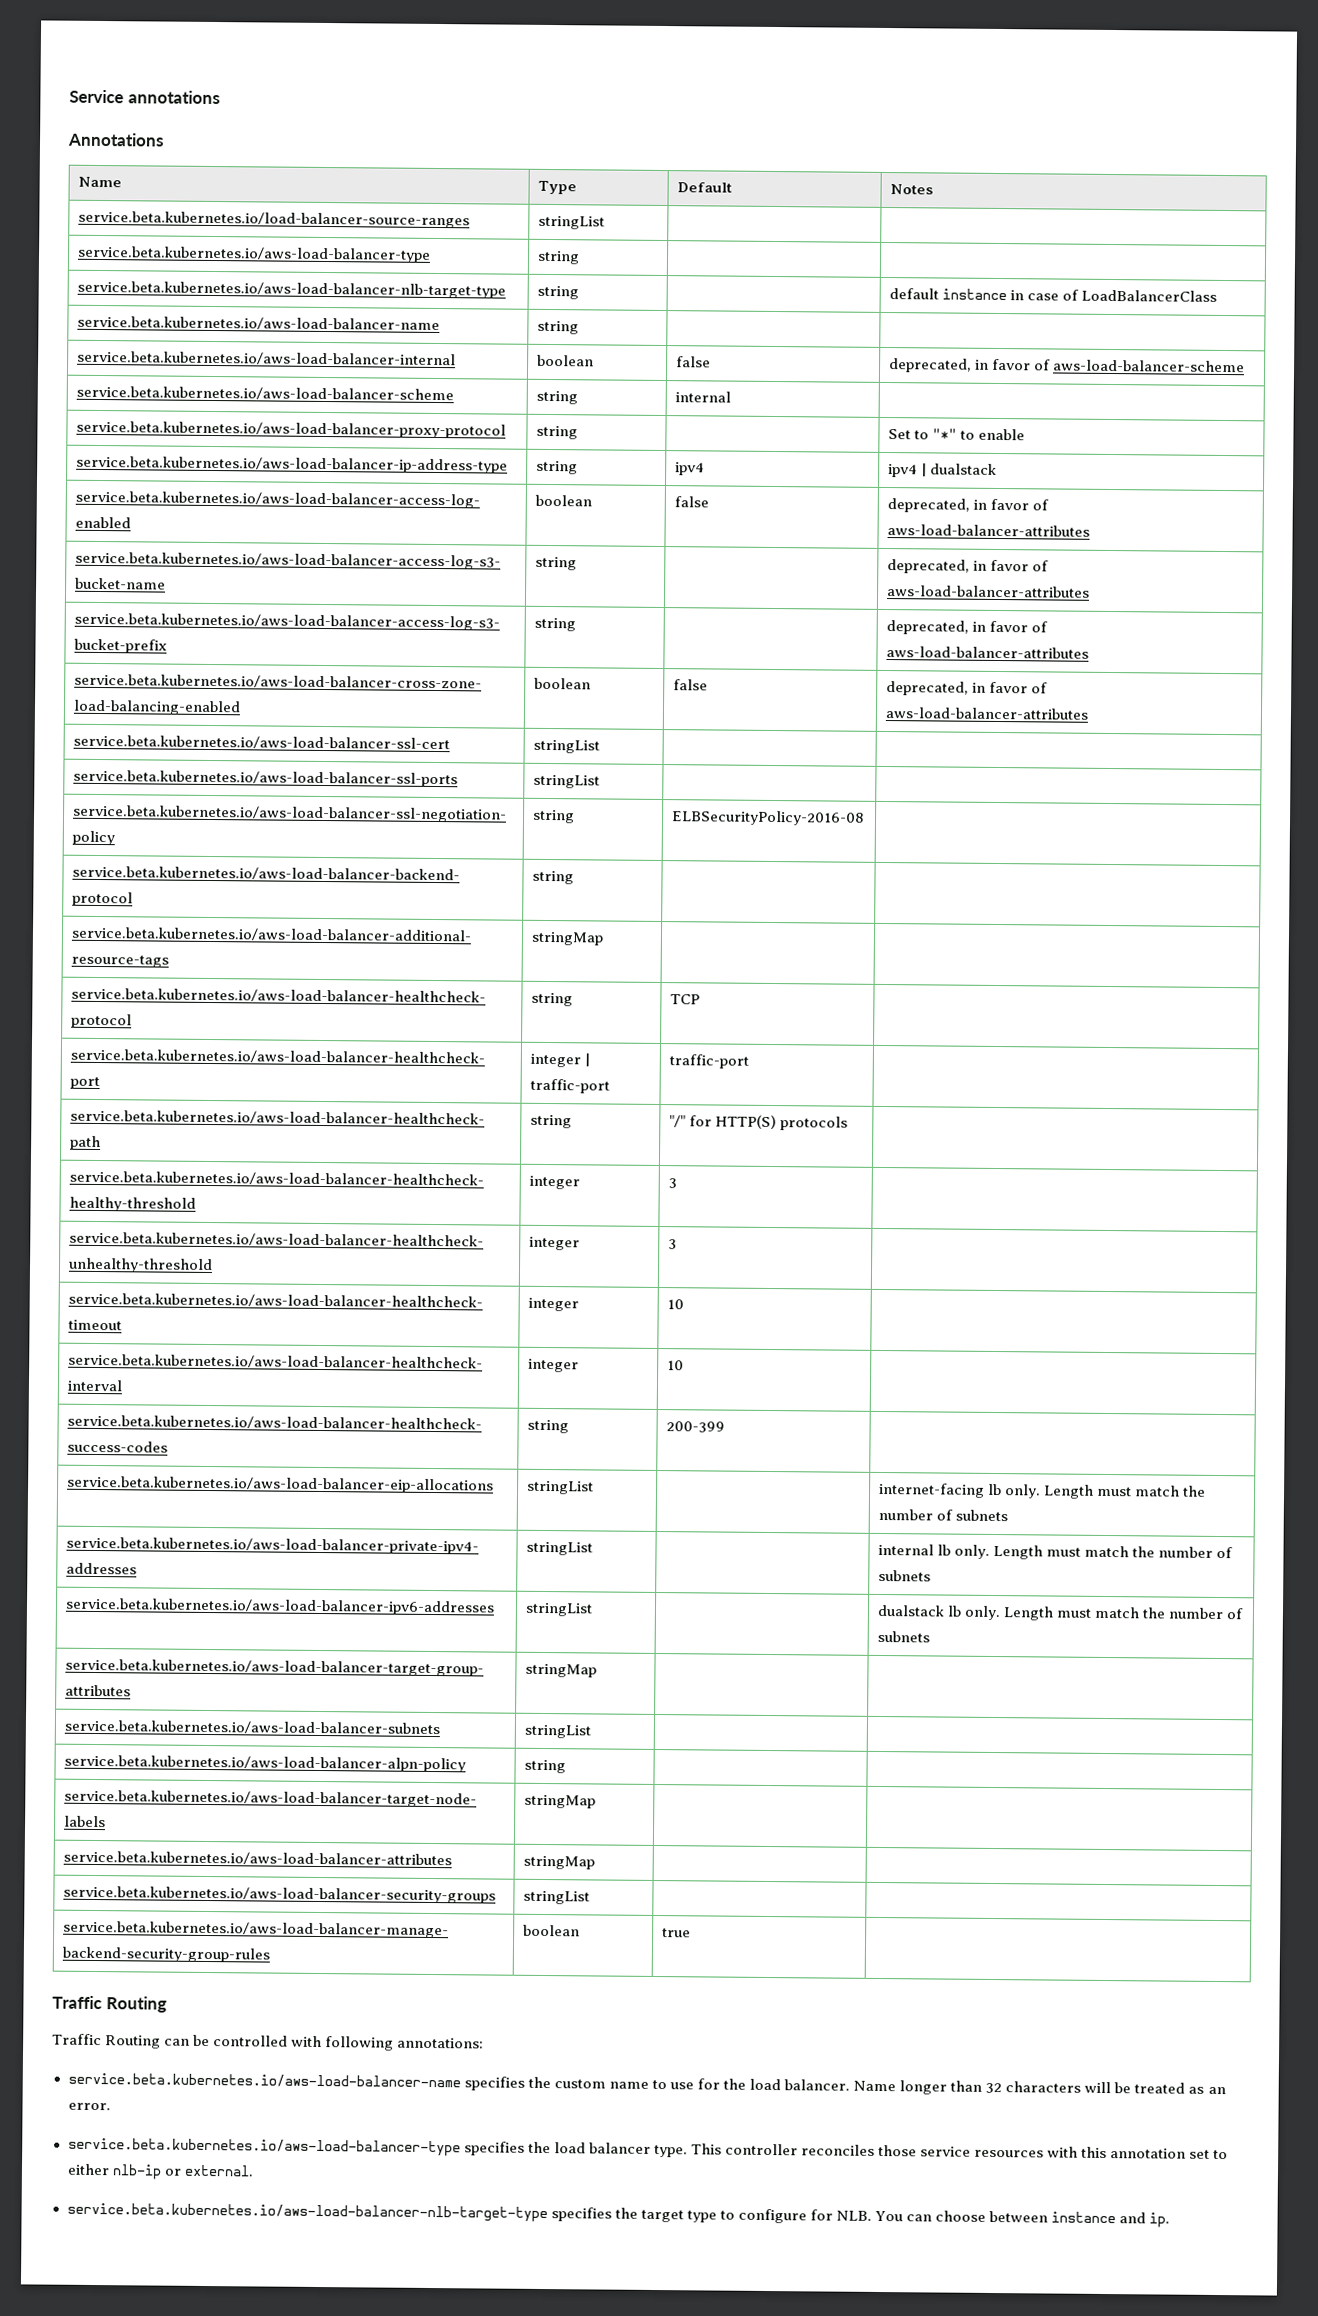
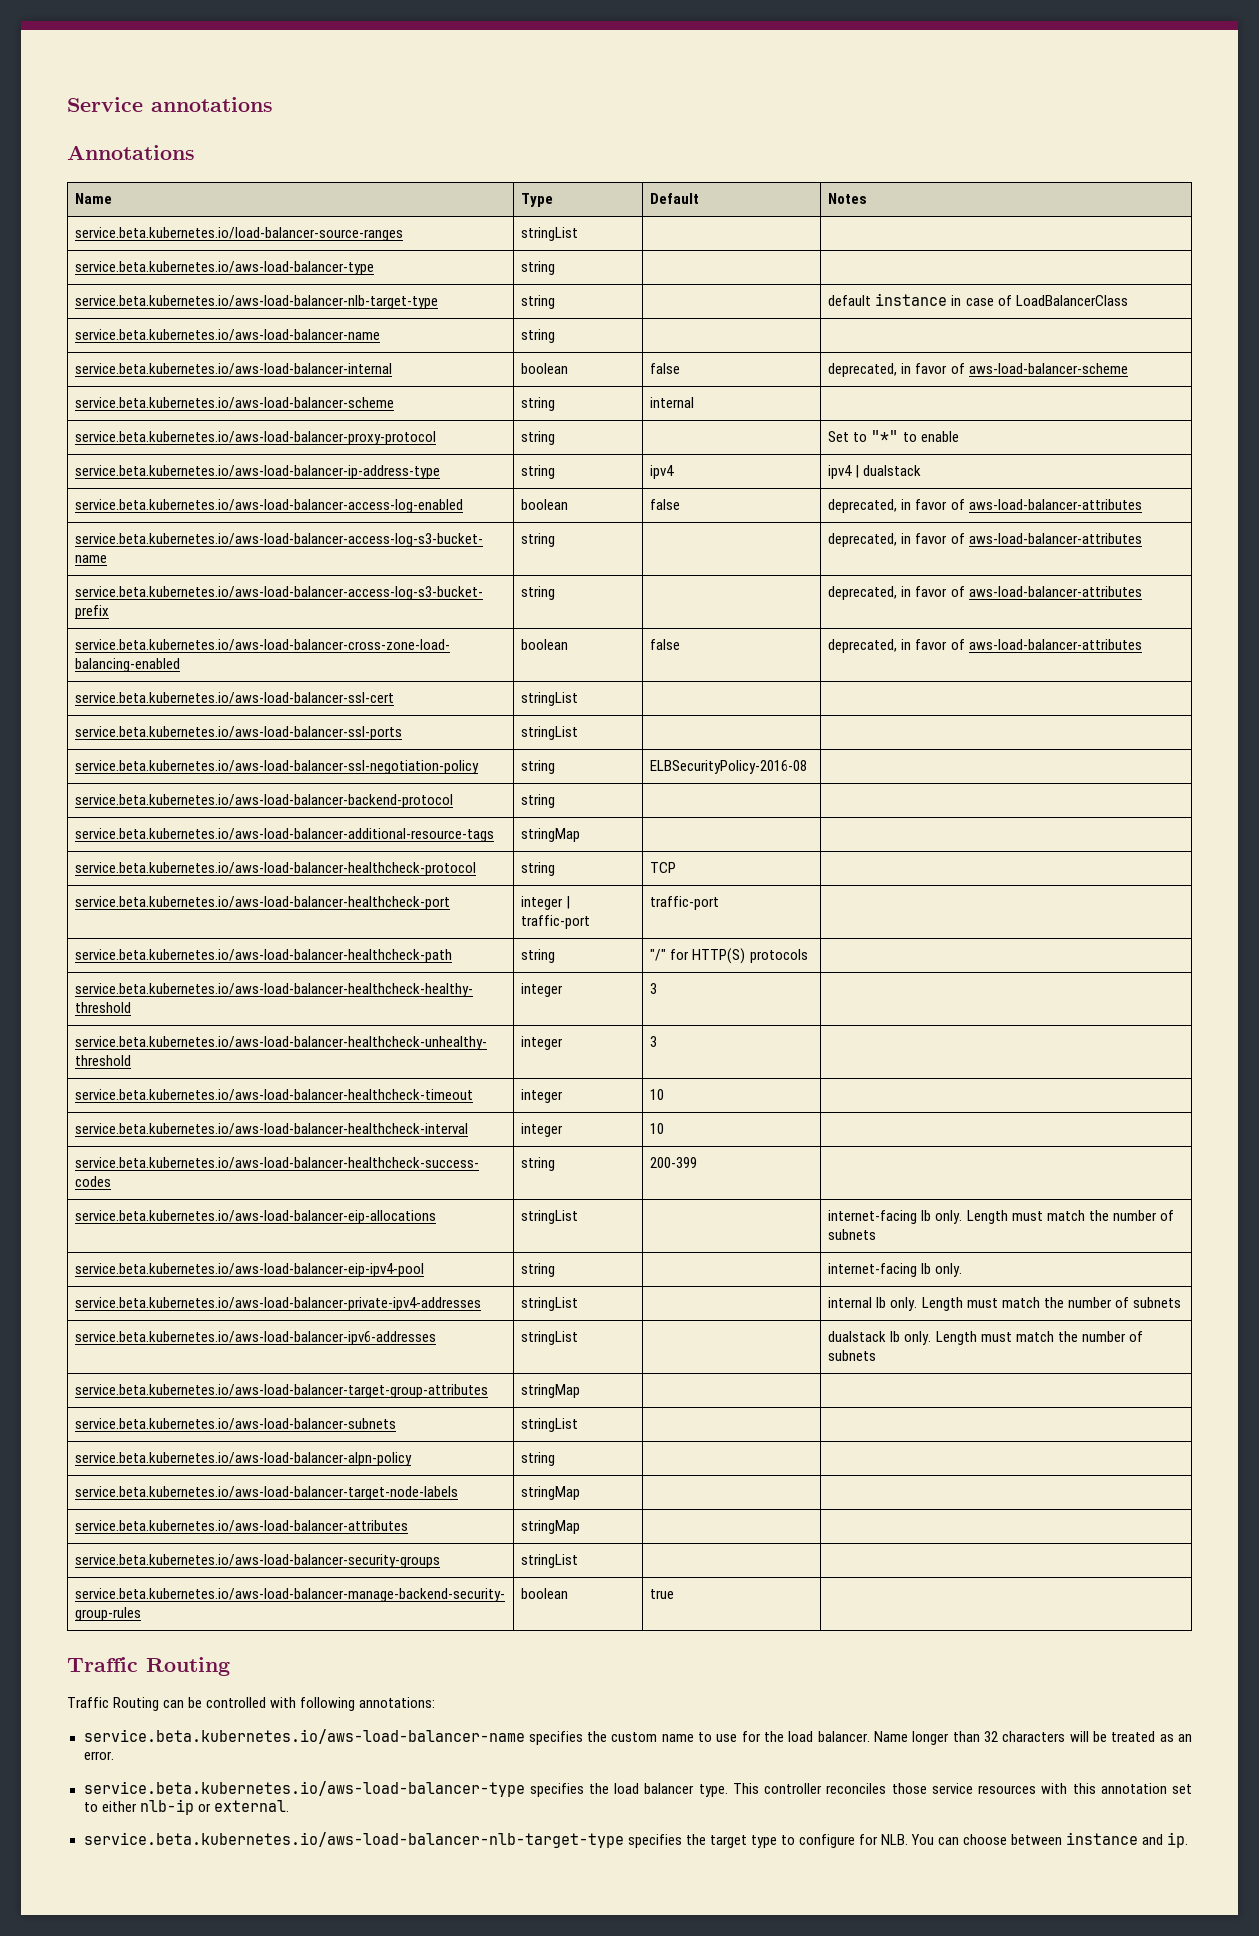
(1009, 1515) none -> [75,1263,425,1277] [521,1263,556,1277] [828,1263,963,1277] // service.beta.kubernetes.io/aws-load-balancer-eip-ipv4-pool | string | | internet-facing lb only.

